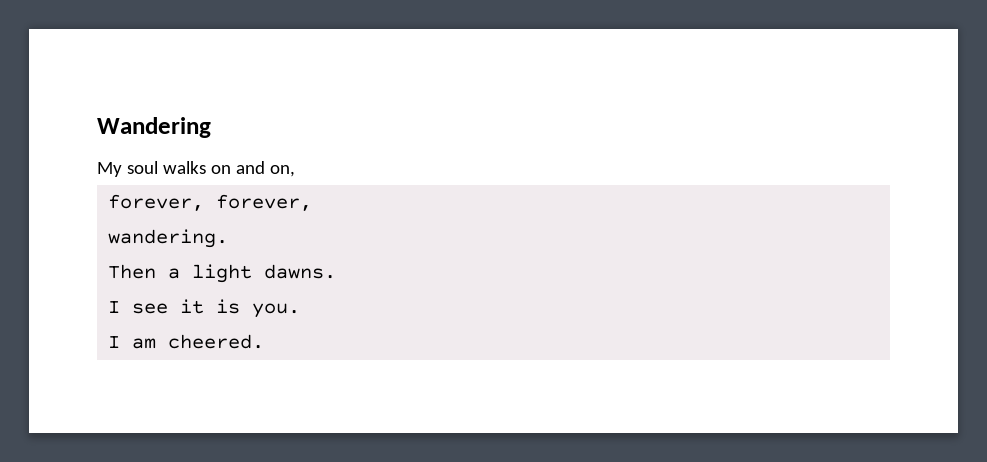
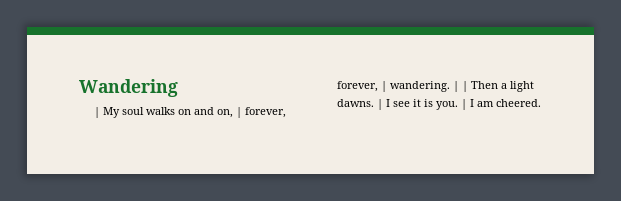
(211, 127) none -> [94,107,101,118] |
(295, 171) // -> [236,107,243,118] |
(313, 202) // -> [381,81,387,92] |
(229, 238) // -> [453,81,468,92] | |
(337, 271) // -> [377,99,383,110] |
(301, 310) // -> [461,99,467,110] |

